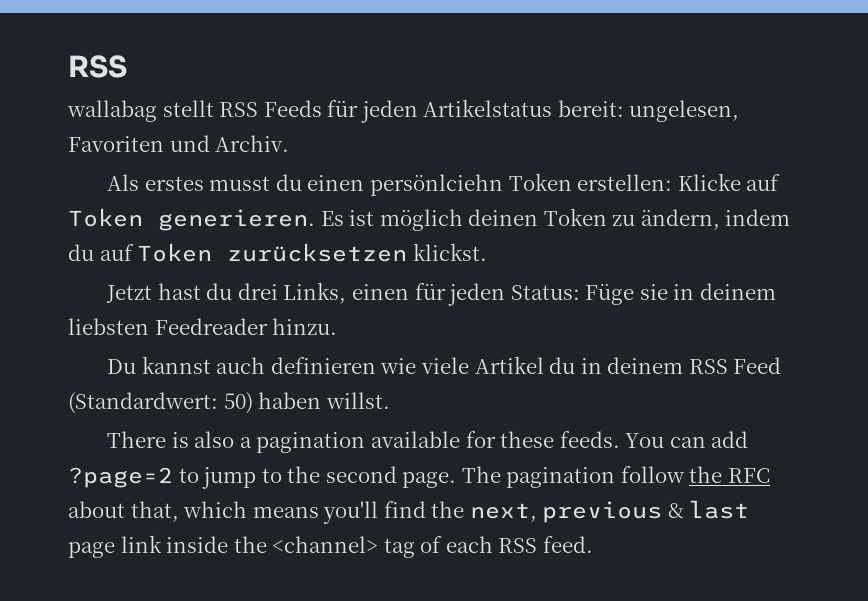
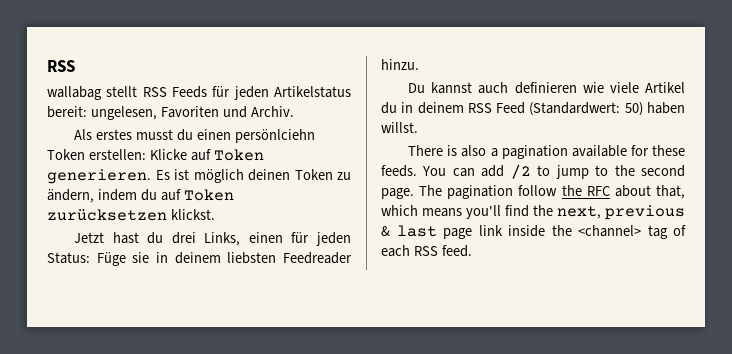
[68,467,173,488] ?page=2 -> [510,164,531,179] /2

